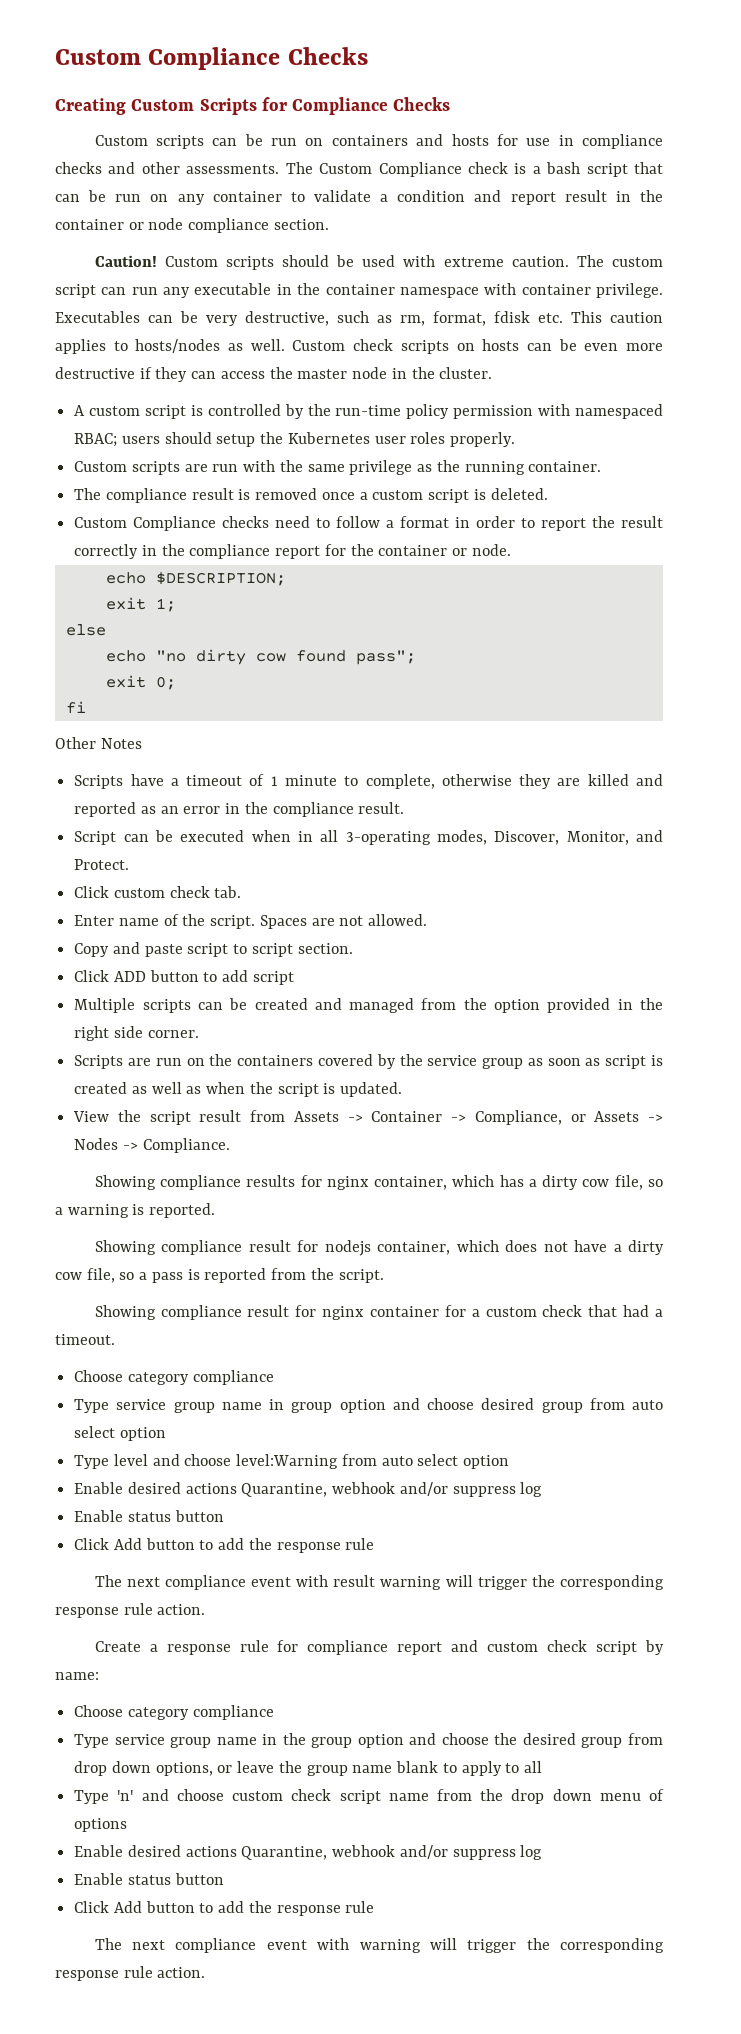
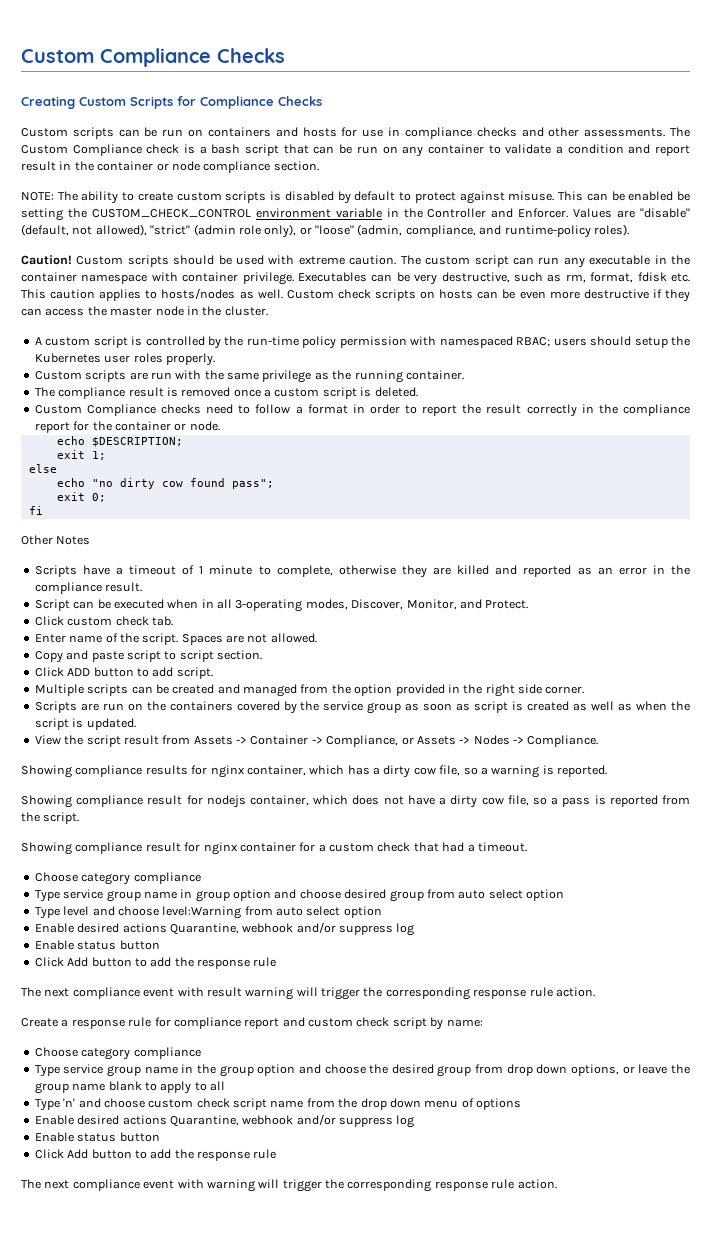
(329, 224) none -> [21,191,690,204] [21,208,690,221] [21,224,629,238] // NOTE: The ability to create custom scripts is disabled by default to protect against misuse. This can be enabled be setting the CUSTOM_CHECK_CONTROL environment variable in the Controller and Enforcer. Values are "disable" (default, not allowed), "strict" (admin role only), or "loose" (admin, compliance, and runtime-policy roles).
[252,971,294,985] script -> [176,667,213,679] script.

